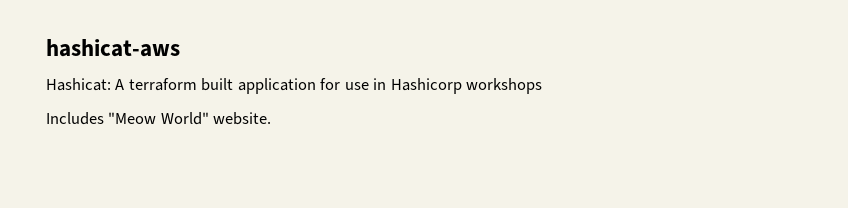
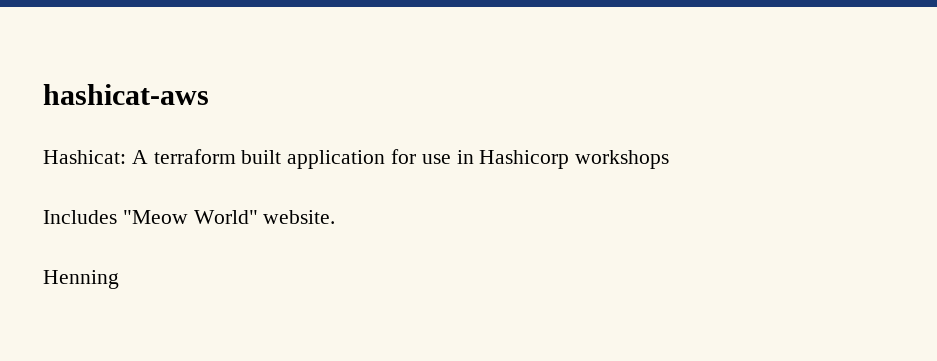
(272, 118) none -> [43,270,119,289] // Henning

